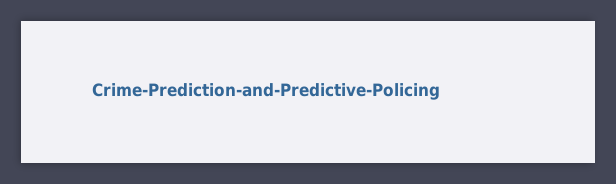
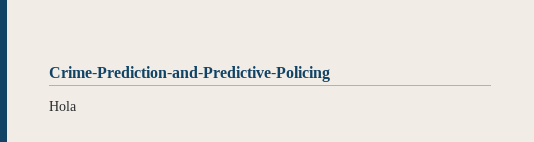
(440, 91) none -> [49,101,77,111] // Hola

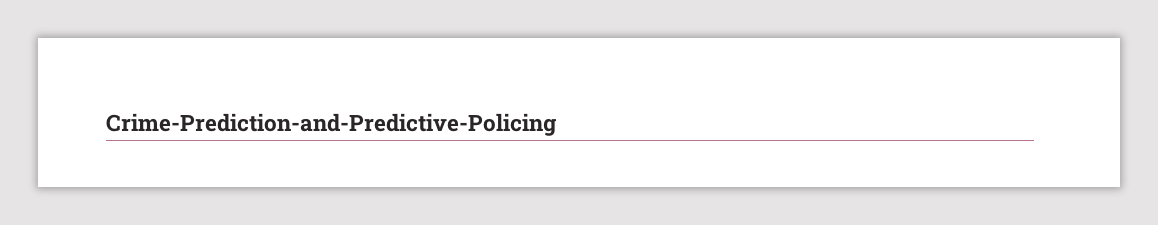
[49,101,77,111] // Hola -> (557, 124) none

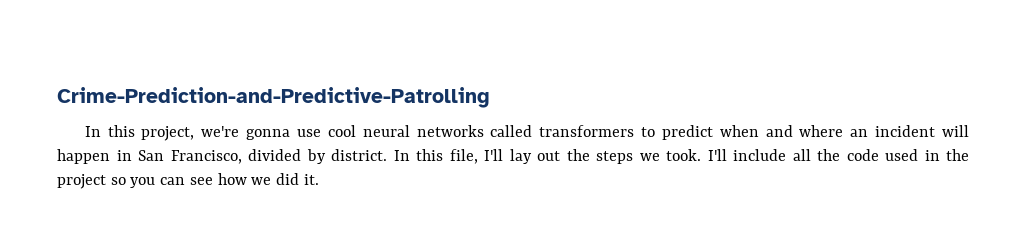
[106,113,557,136] Crime-Prediction-and-Predictive-Policing -> [57,87,490,108] [84,125,969,141] [57,149,969,164] [57,173,319,189] Crime-Prediction-and-Predictive-Patrolling // In this project, we're gonna use cool neural networks called transformers to predict when and where an incident will happen in San Francisco, divided by district. In this file, I'll lay out the steps we took. I'll include all the code used in the project so you can see how we did it.

